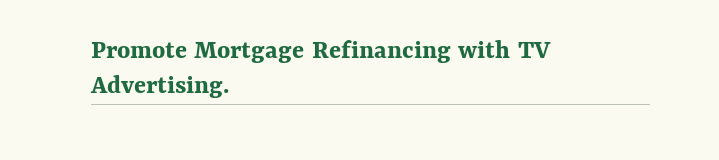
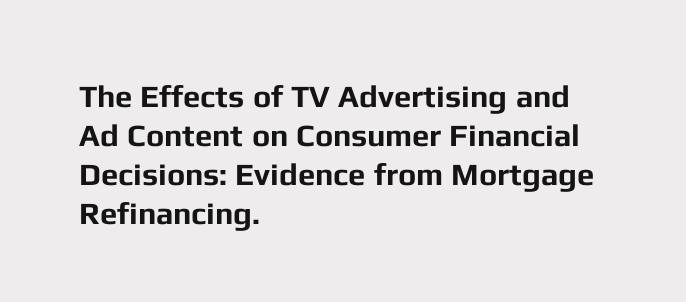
[91,40,551,63] [90,75,229,98] Promote Mortgage Refinancing with TV Advertising. -> [79,85,570,114] [79,124,581,147] [79,163,595,192] [79,202,260,231] The Effects of TV Advertising and Ad Content on Consumer Financial Decisions: Evidence from Mortgage Refinancing.

